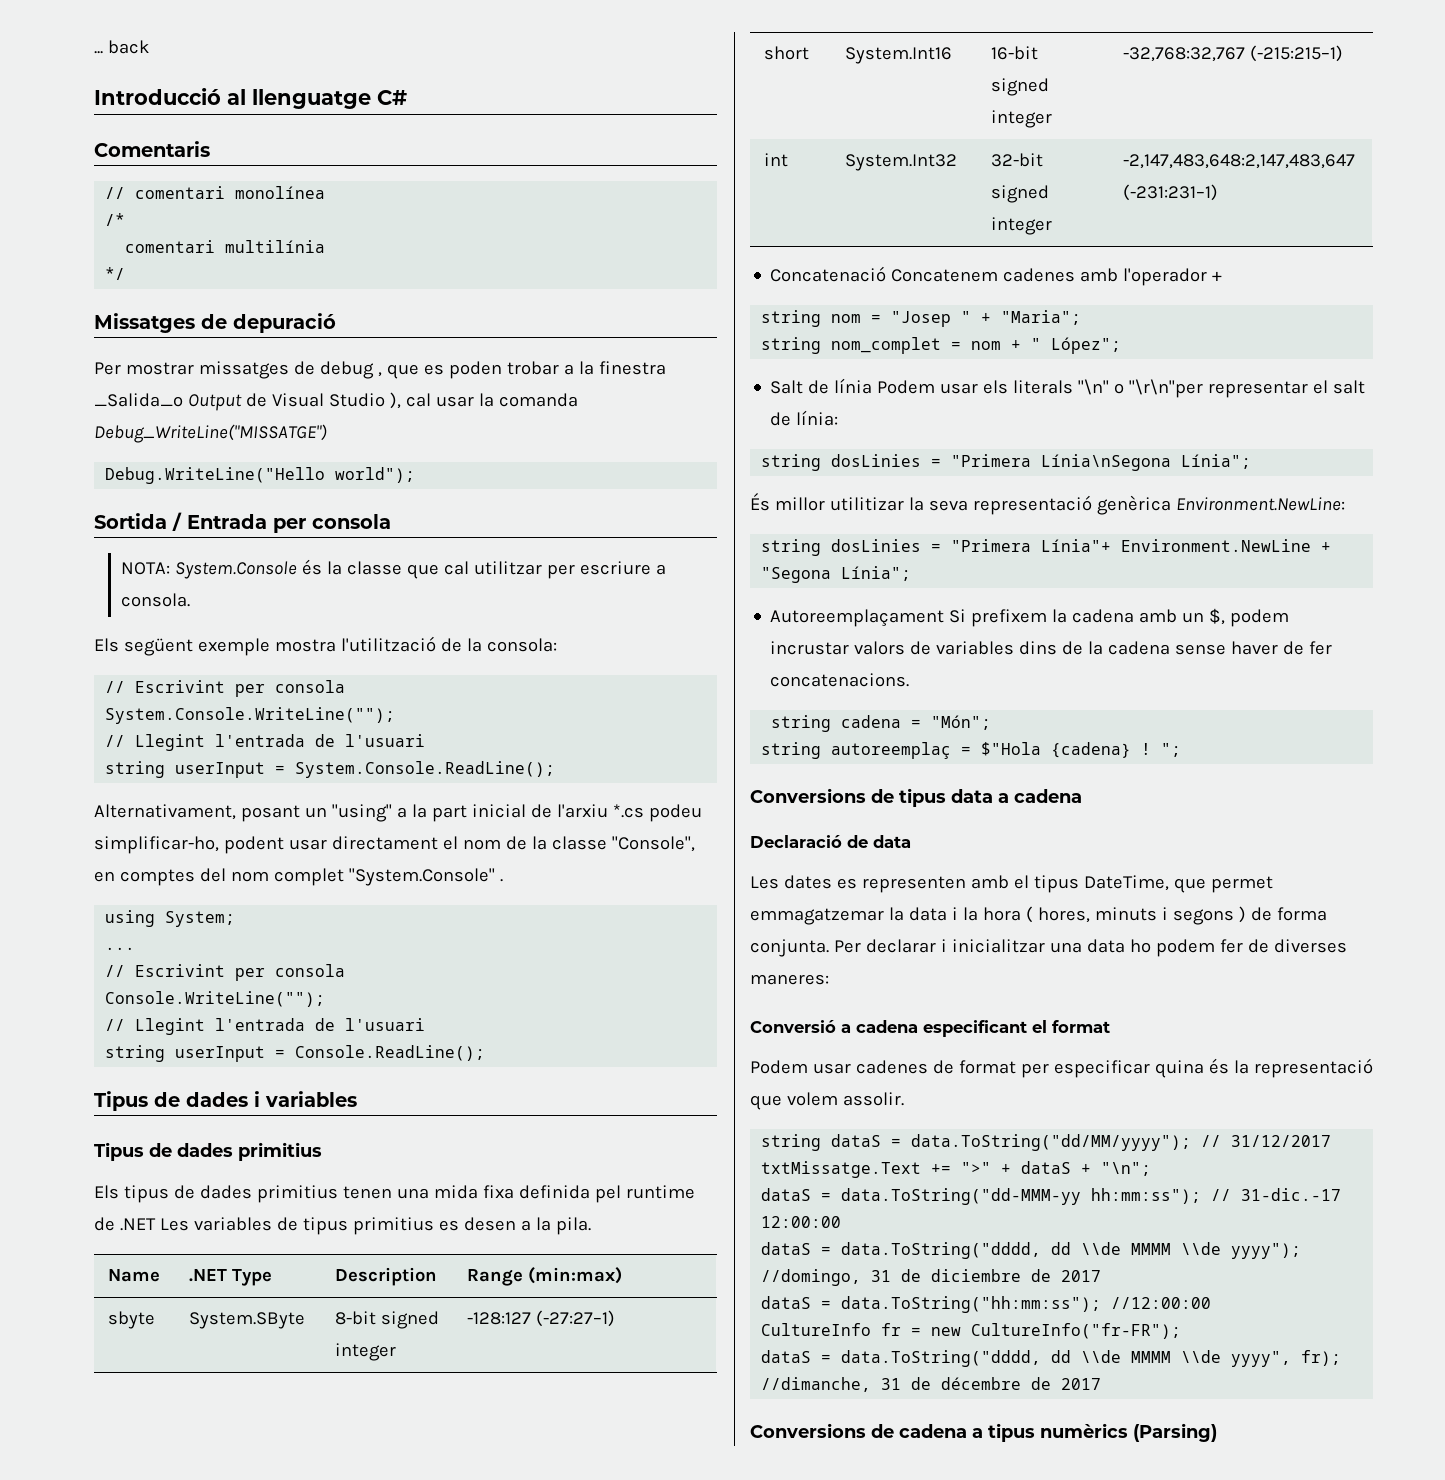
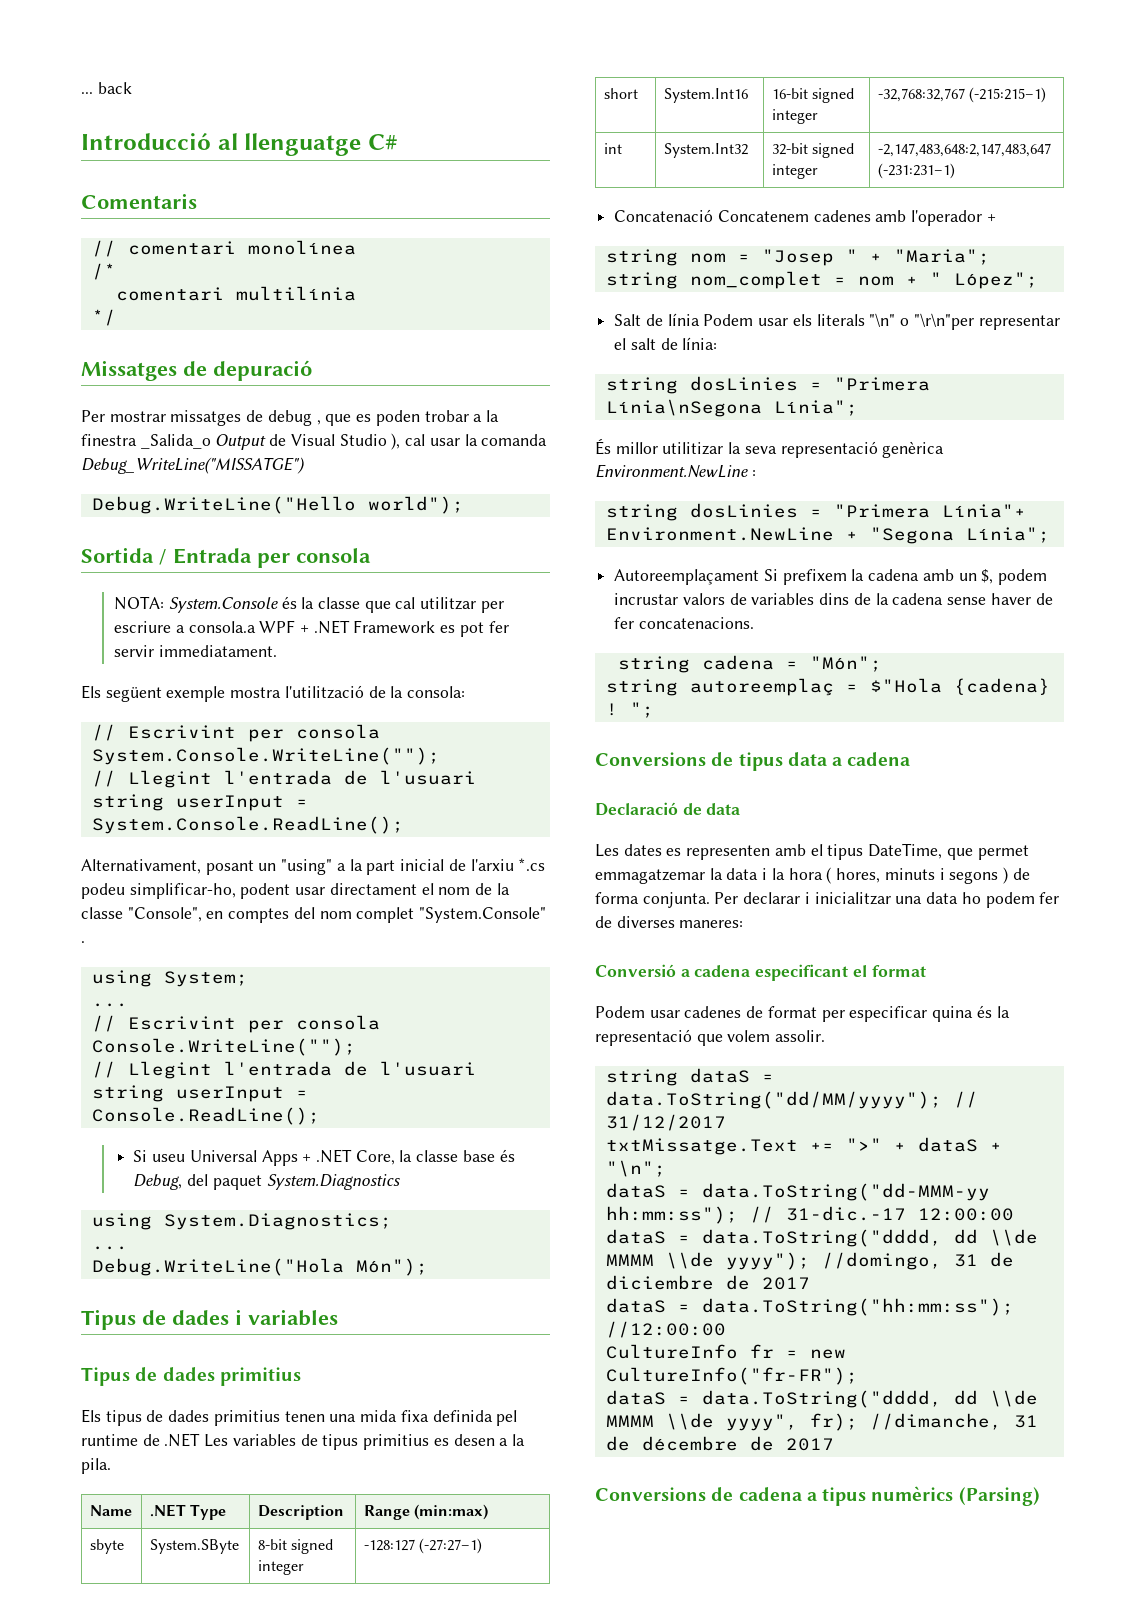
[121,593,191,607] consola. -> [188,620,509,637] [114,645,277,657] consola.a WPF + .NET Framework es pot fer servir immediatament.
(486, 1053) none -> [133,1149,515,1166] [133,1174,400,1190] [91,1213,392,1230] [91,1246,128,1250] [91,1258,428,1276] // Si useu Universal Apps + .NET Core, la classe base és Debug, del paquet System.Diagnostics // using System.Diagnostics; // ... // Debug.WriteLine("Hola Món");
[1175,497,1345,511] Environment.NewLine: -> [595,464,756,478] Environment.NewLine :

